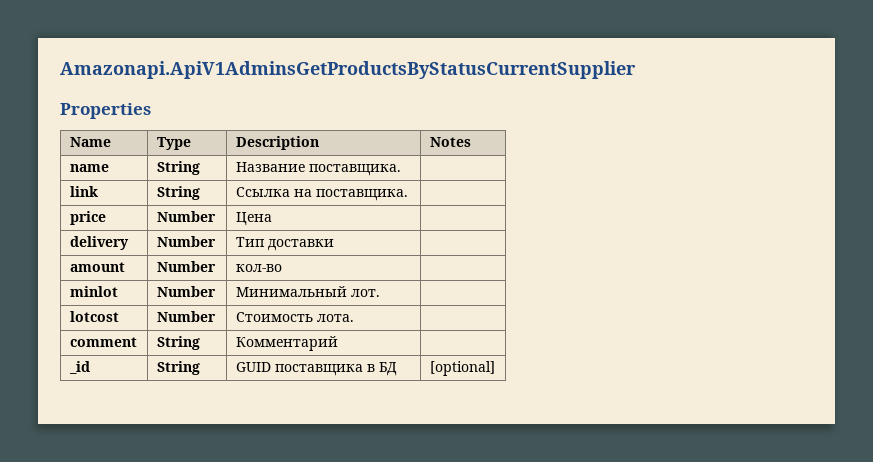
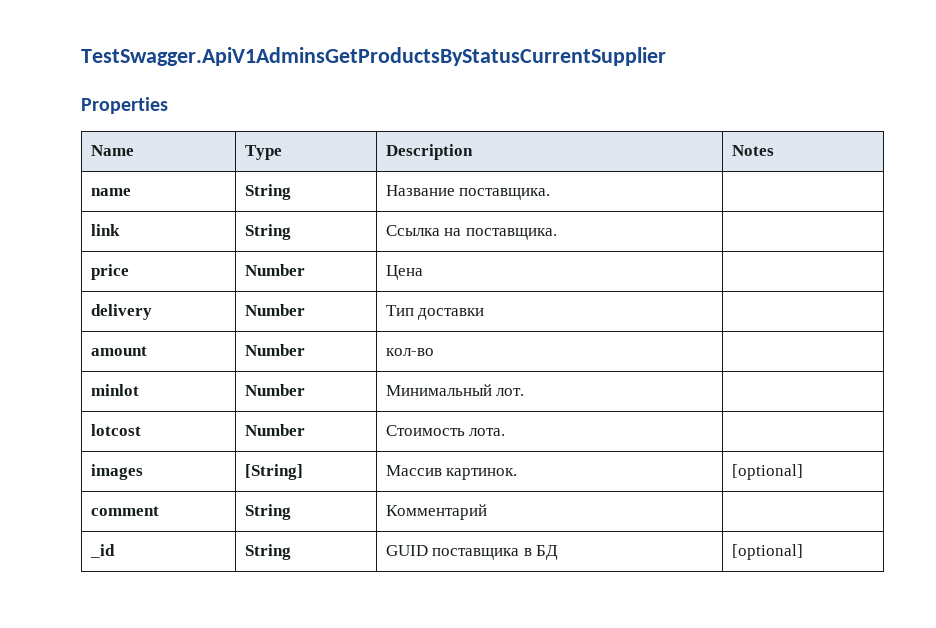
[60,61,636,79] Amazonapi.ApiV1AdminsGetProductsByStatusCurrentSupplier -> [81,47,666,66] TestSwagger.ApiV1AdminsGetProductsByStatusCurrentSupplier
(354, 318) none -> [90,464,143,480] [244,464,303,480] [385,465,518,480] [731,464,803,480] // images | [String] | Массив картинок. | [optional]

